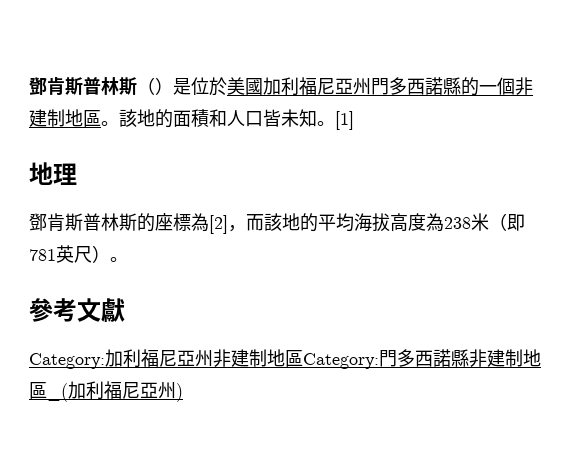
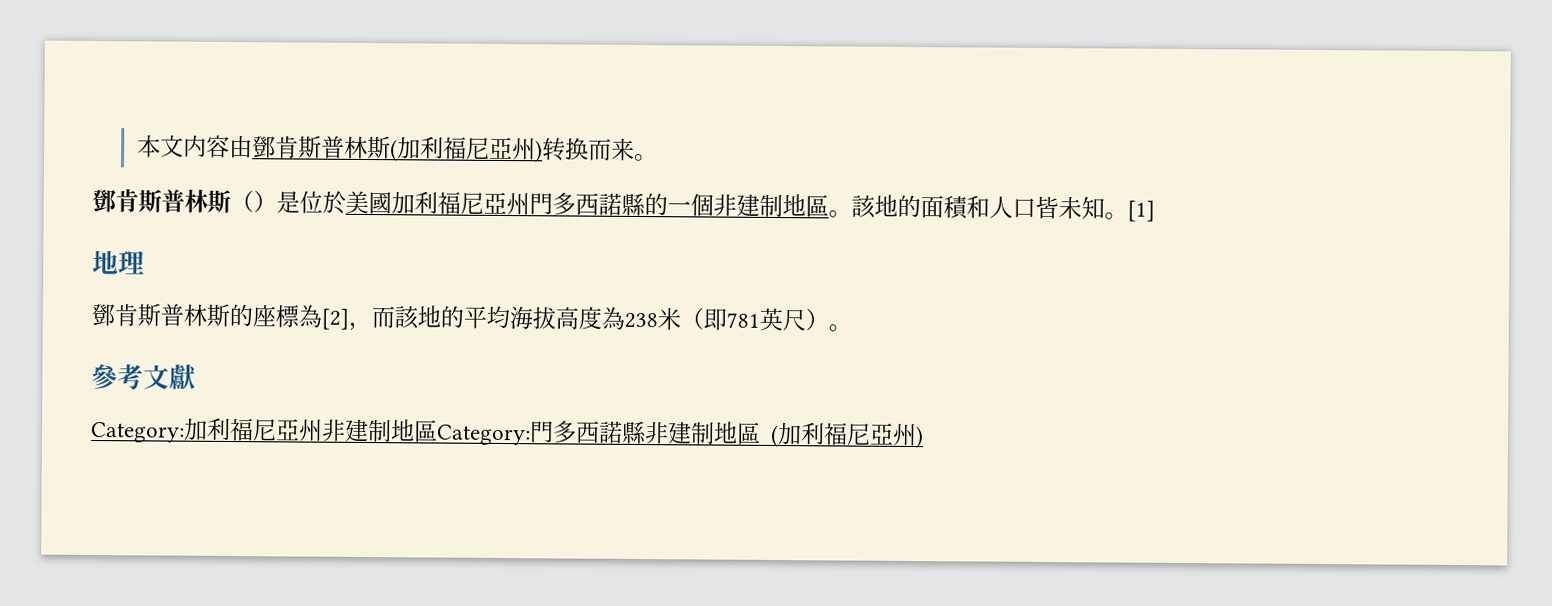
(29, 86) none -> [136,134,658,163] 本文内容由鄧肯斯普林斯(加利福尼亞州)转换而来。 //

